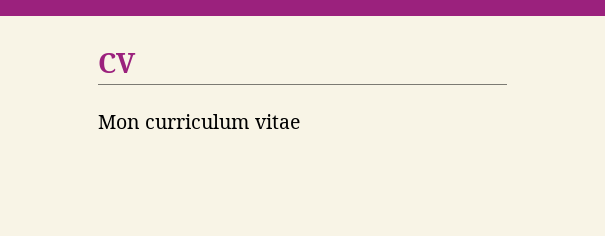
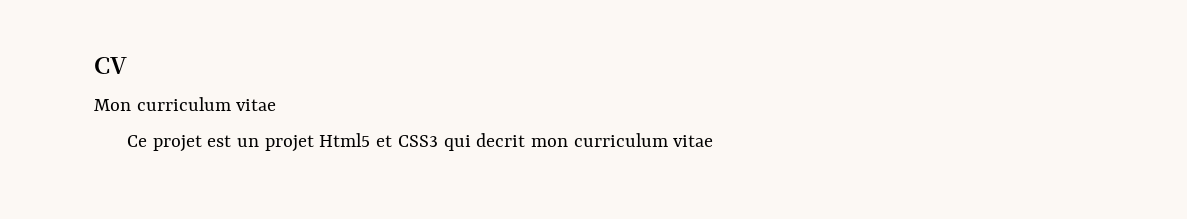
(300, 121) none -> [127,133,714,152] // Ce projet est un projet Html5 et CSS3 qui decrit mon curriculum vitae

